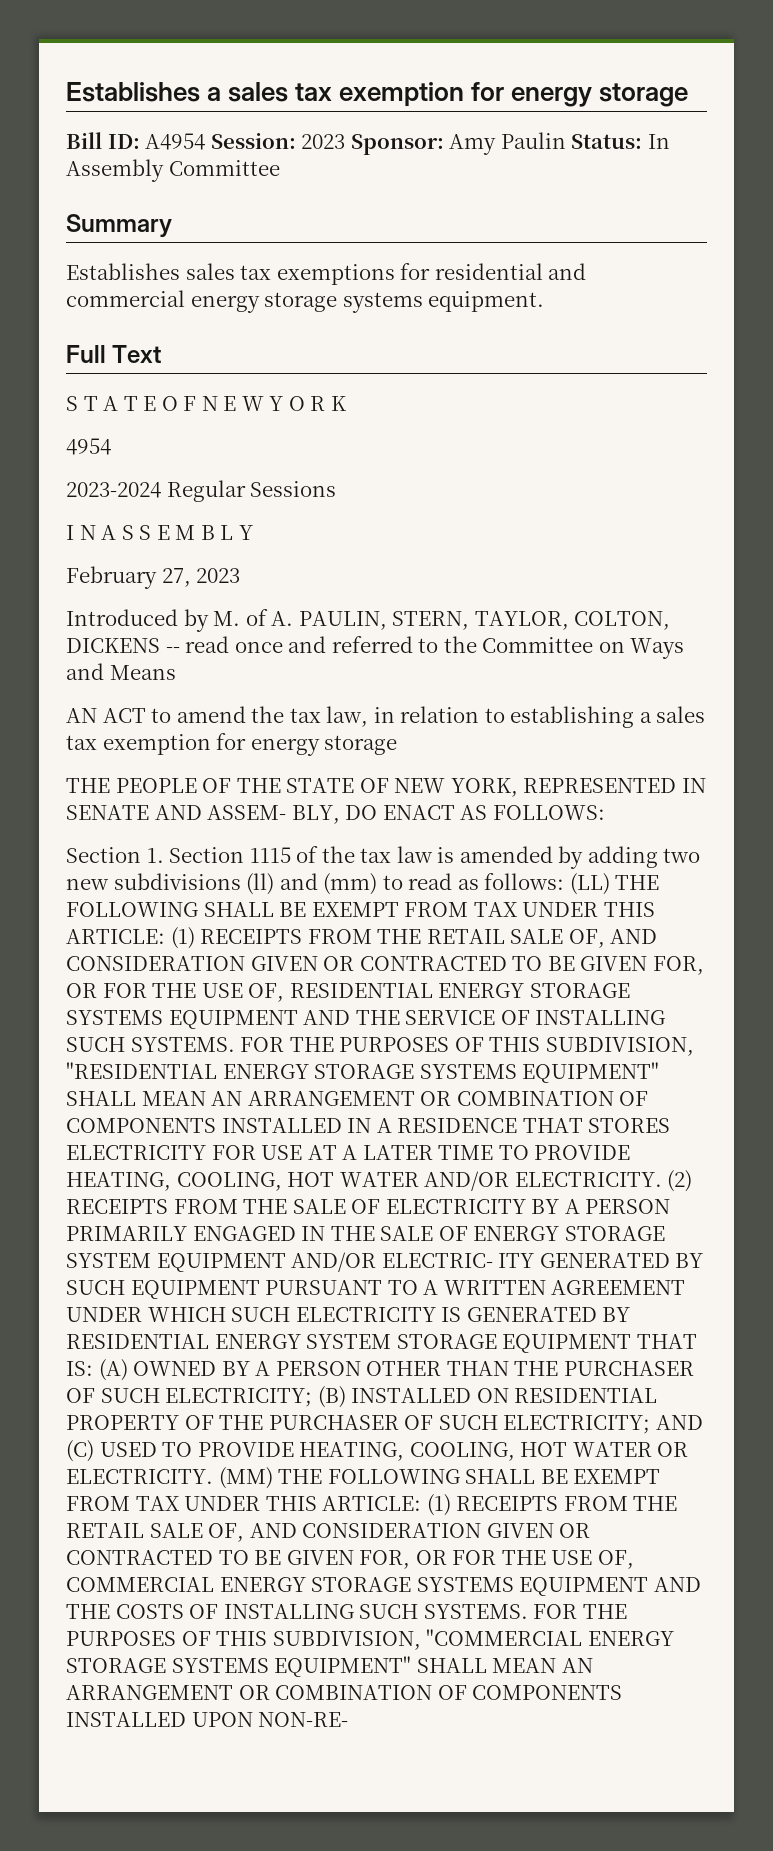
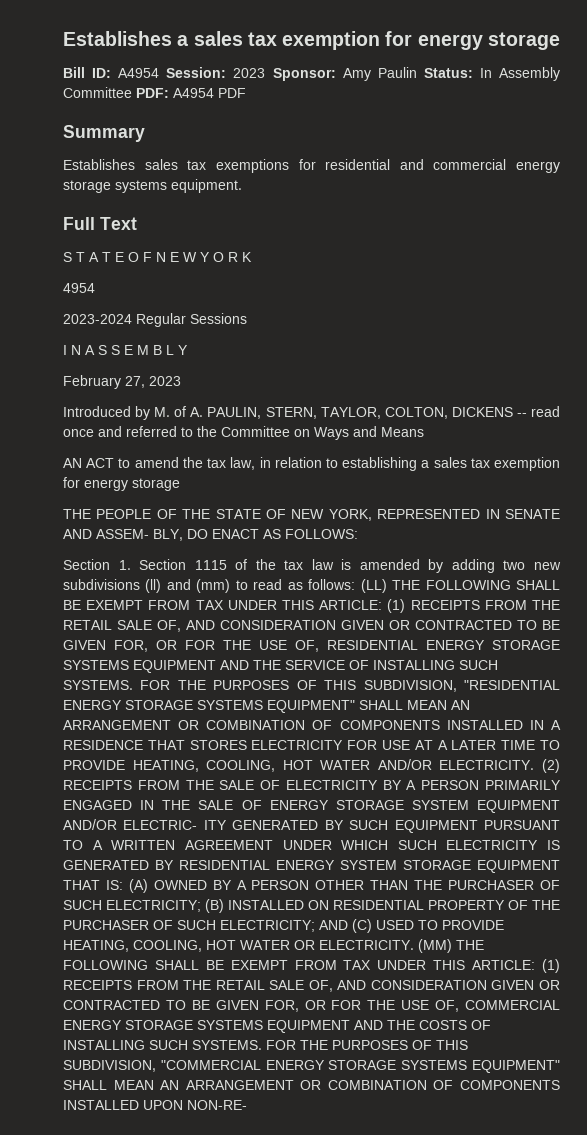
(280, 168) none -> [136,88,246,98] PDF: A4954 PDF

